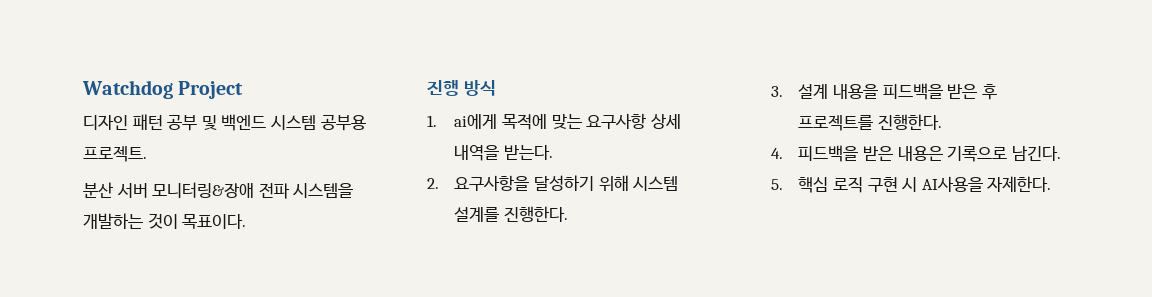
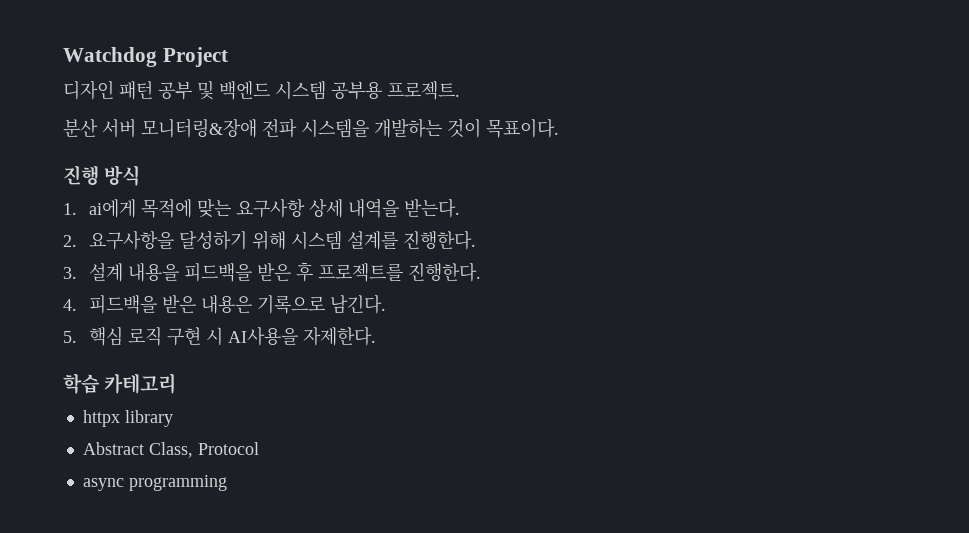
(1052, 184) none -> [63,373,177,394] [82,410,173,427] [82,442,259,458] [82,475,227,491] // 학습 카테고리 // httpx library // Abstract Class, Protocol // async programming

